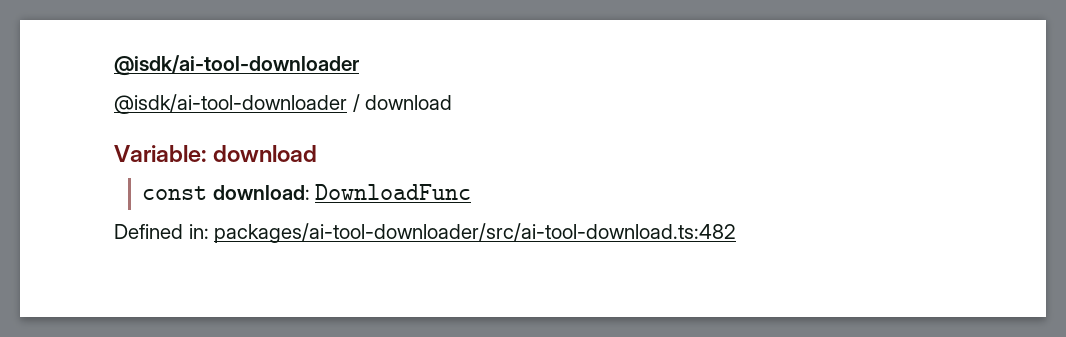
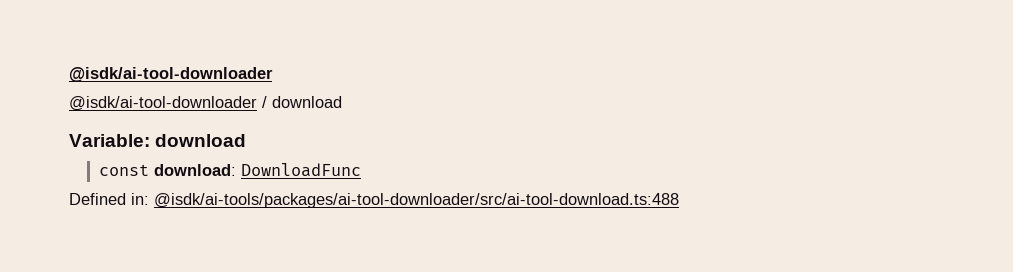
[214,223,737,243] packages/ai-tool-downloader/src/ai-tool-download.ts:482 -> [154,193,679,208] @isdk/ai-tools/packages/ai-tool-downloader/src/ai-tool-download.ts:488

